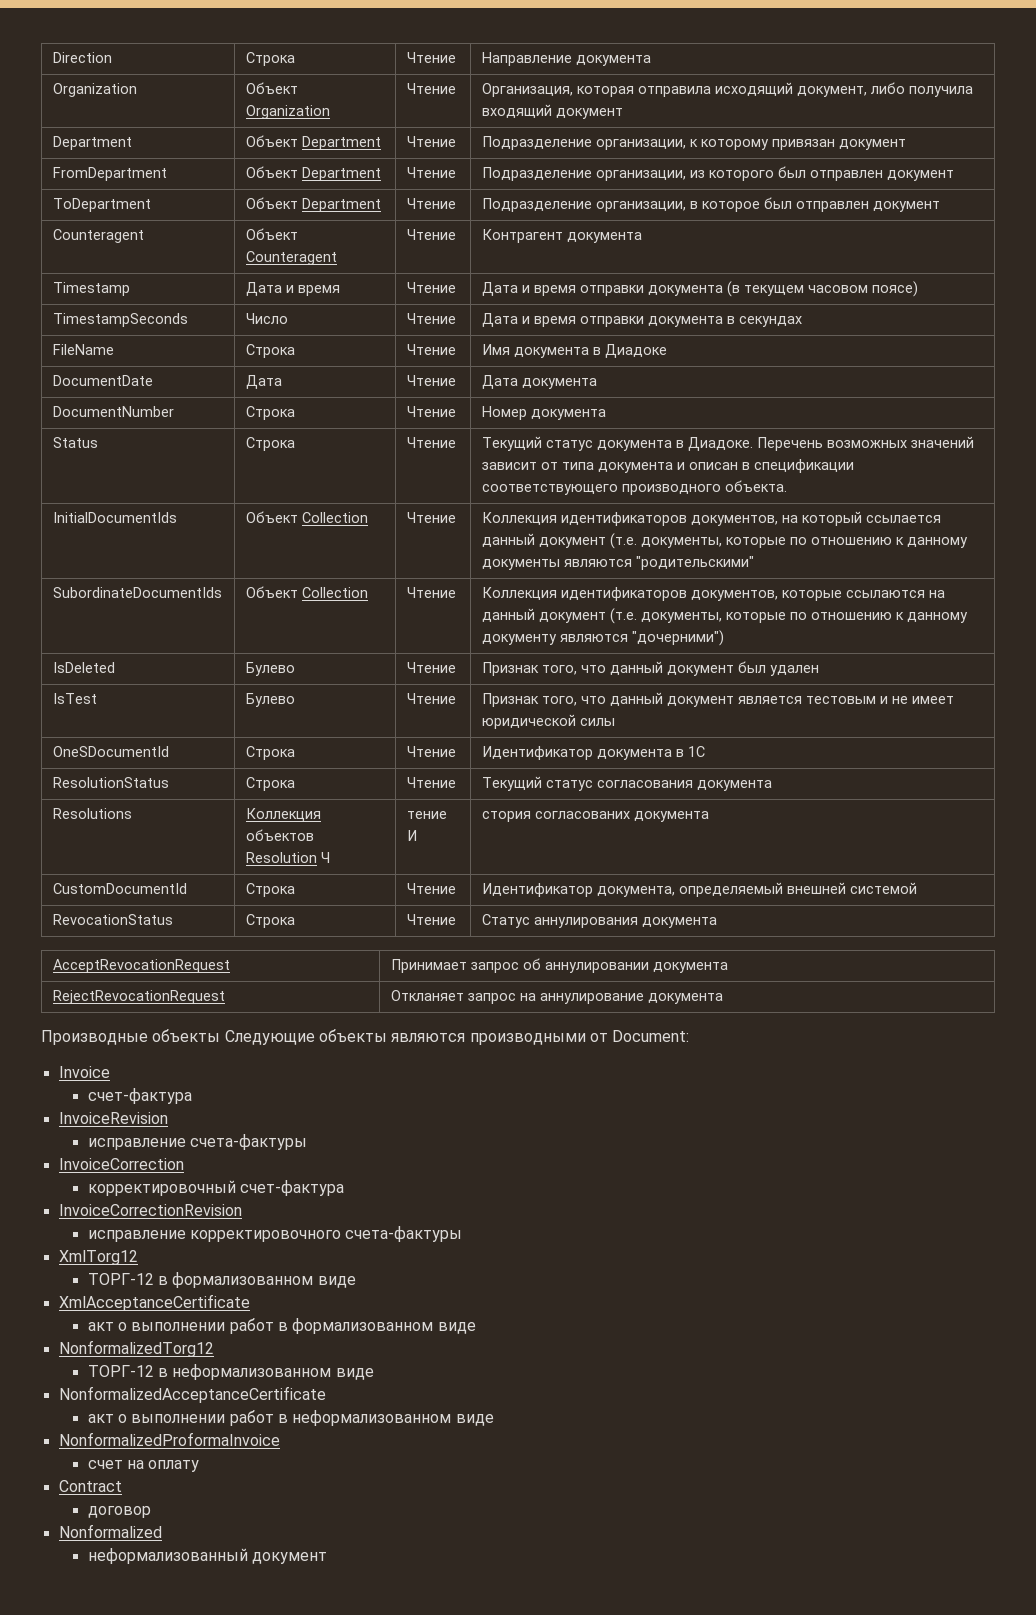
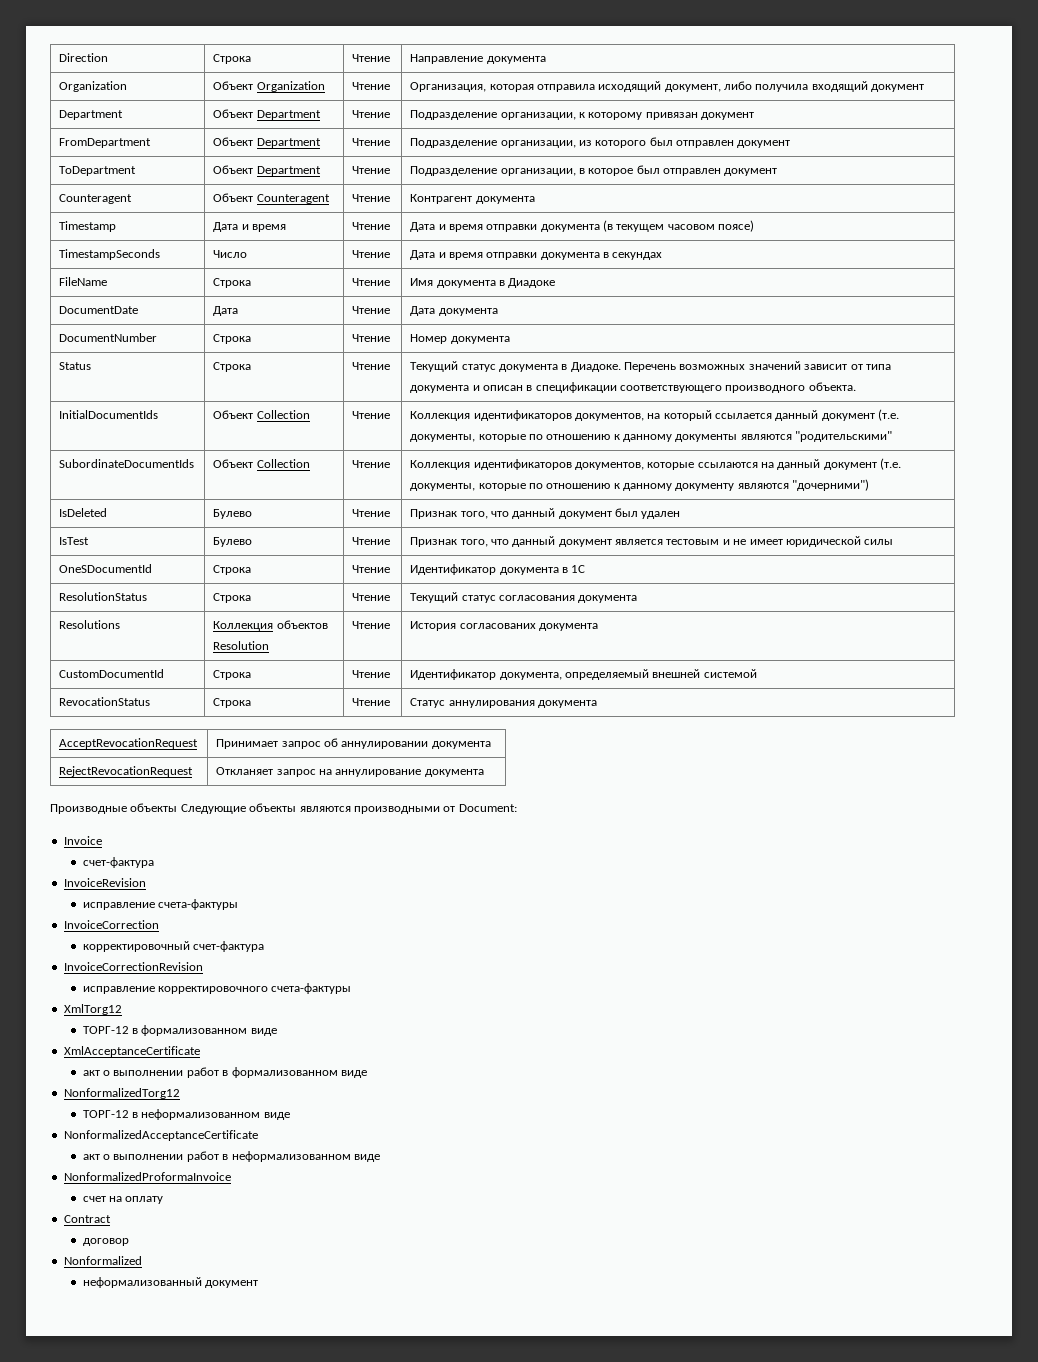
[320,852,330,863] [406,811,447,819] [406,830,417,841] [481,811,531,822] Ч | тение И | стория -> [352,621,391,629] [410,621,457,631] | Чтение | История

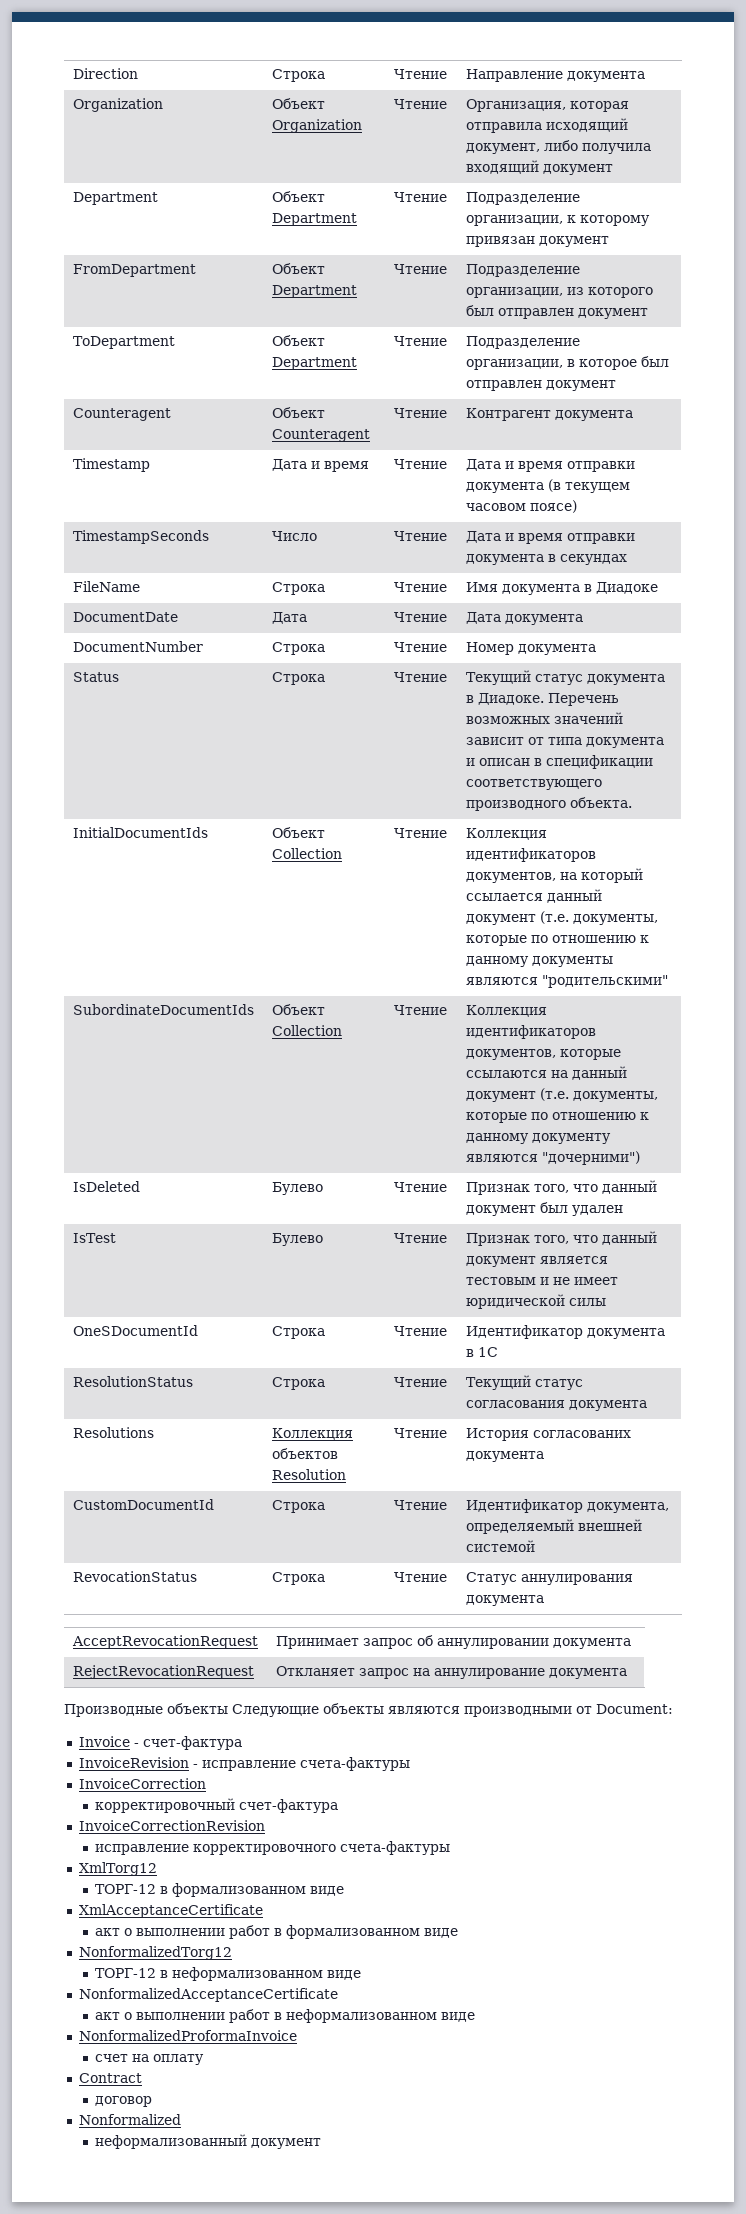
(102, 840) // -> [133,1743,139,1747] -
(146, 882) // -> [192,1764,198,1768] -

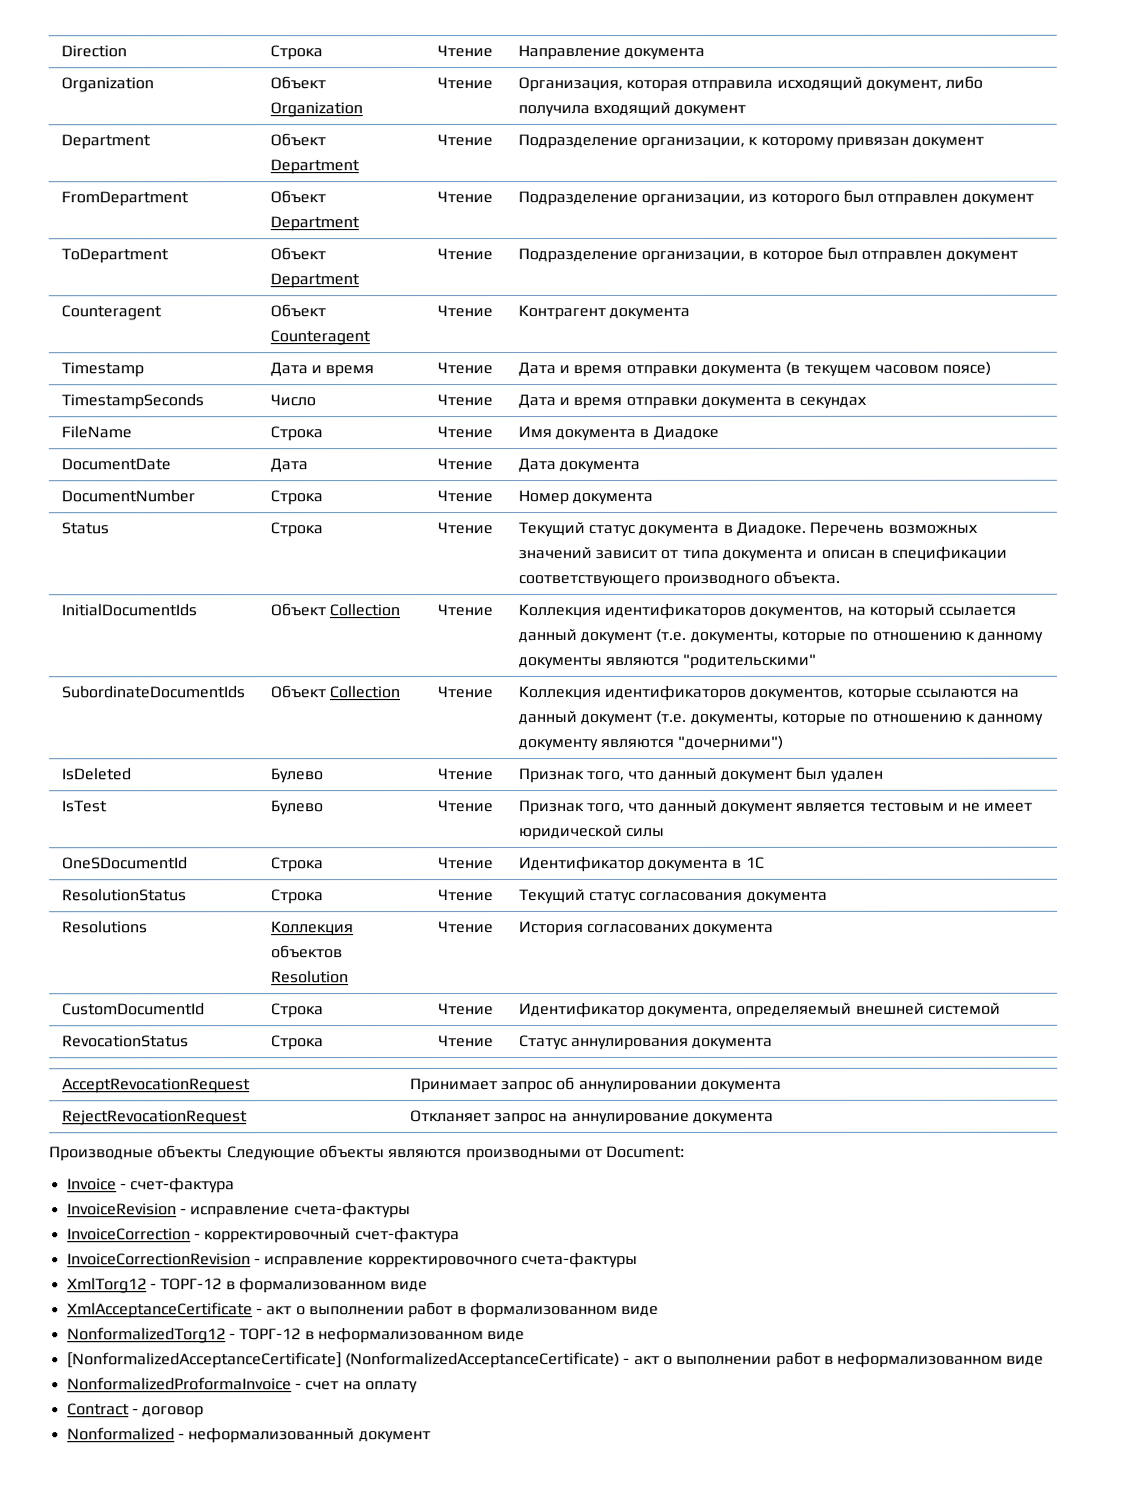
(206, 1783) // -> [193,1233,201,1240] -
(265, 1825) // -> [253,1258,261,1265] -
(157, 1869) // -> [149,1283,157,1290] -
(263, 1911) // -> [255,1308,263,1315] -
(232, 1953) // -> [228,1333,236,1340] -
[78,1988,338,2002] NonformalizedAcceptanceCertificate // -> [66,1351,631,1369] [NonformalizedAcceptanceCertificate] (NonformalizedAcceptanceCertificate) -
(297, 2035) // -> [294,1383,302,1390] -
(142, 2078) // -> [131,1408,139,1415] -
(181, 2119) // -> [177,1433,185,1440] -

